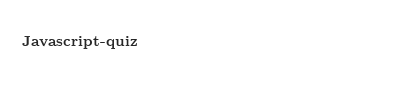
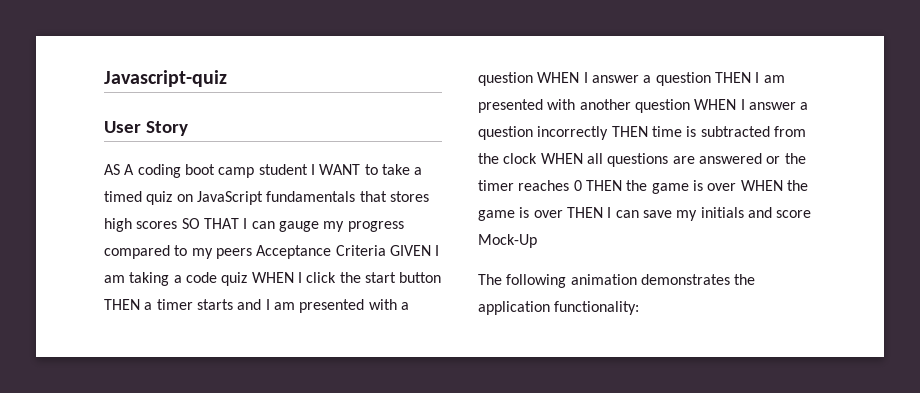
(138, 42) none -> [104,121,188,136] [104,164,423,178] [104,191,429,205] [104,218,404,232] [104,245,440,259] [104,272,442,286] [104,299,409,313] [478,72,785,86] [478,99,809,113] [478,126,806,140] [478,153,806,167] [478,180,808,194] [478,207,812,221] [478,234,537,248] [478,274,756,288] [478,301,640,315] // User Story // AS A coding boot camp student I WANT to take a timed quiz on JavaScript fundamentals that stores high scores SO THAT I can gauge my progress compared to my peers Acceptance Criteria GIVEN I am taking a code quiz WHEN I click the start button THEN a timer starts and I am presented with a question WHEN I answer a question THEN I am presented with another question WHEN I answer a question incorrectly THEN time is subtracted from the clock WHEN all questions are answered or the timer reaches 0 THEN the game is over WHEN the game is over THEN I can save my initials and score Mock-Up // The following animation demonstrates the application functionality:

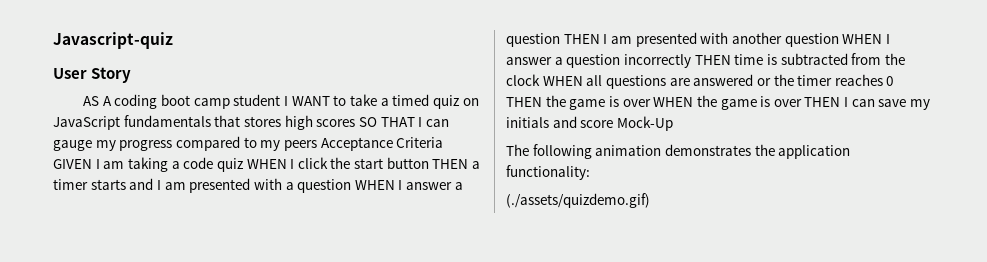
(640, 308) none -> [506,193,650,208] // (./assets/quizdemo.gif)

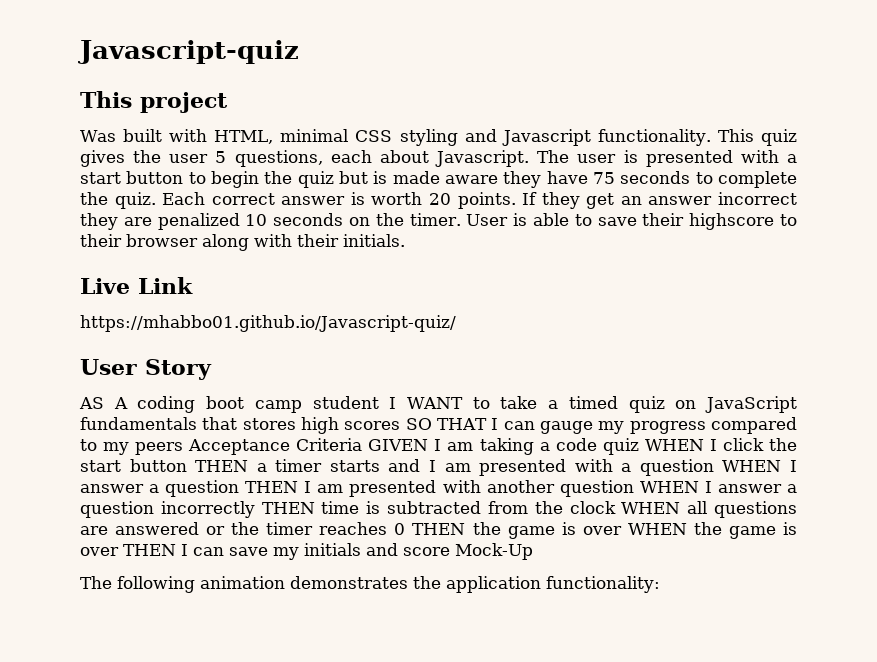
(173, 40) none -> [80,91,228,113] [80,129,797,146] [80,150,798,167] [80,171,797,188] [80,192,797,209] [80,213,798,230] [80,234,405,251] [80,277,193,294] [80,315,456,332] // This project // Was built with HTML, minimal CSS styling and Javascript functionality. This quiz gives the user 5 questions, each about Javascript. The user is presented with a start button to begin the quiz but is made aware they have 75 seconds to complete the quiz. Each correct answer is worth 20 points. If they get an answer incorrect they are penalized 10 seconds on the timer. User is able to save their highscore to their browser along with their initials. // Live Link // https://mhabbo01.github.io/Javascript-quiz/
[506,193,650,208] // (./assets/quizdemo.gif) -> (660, 584) none

